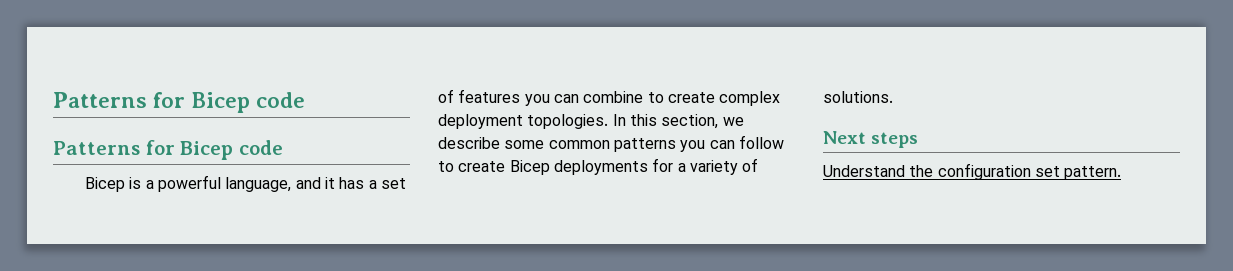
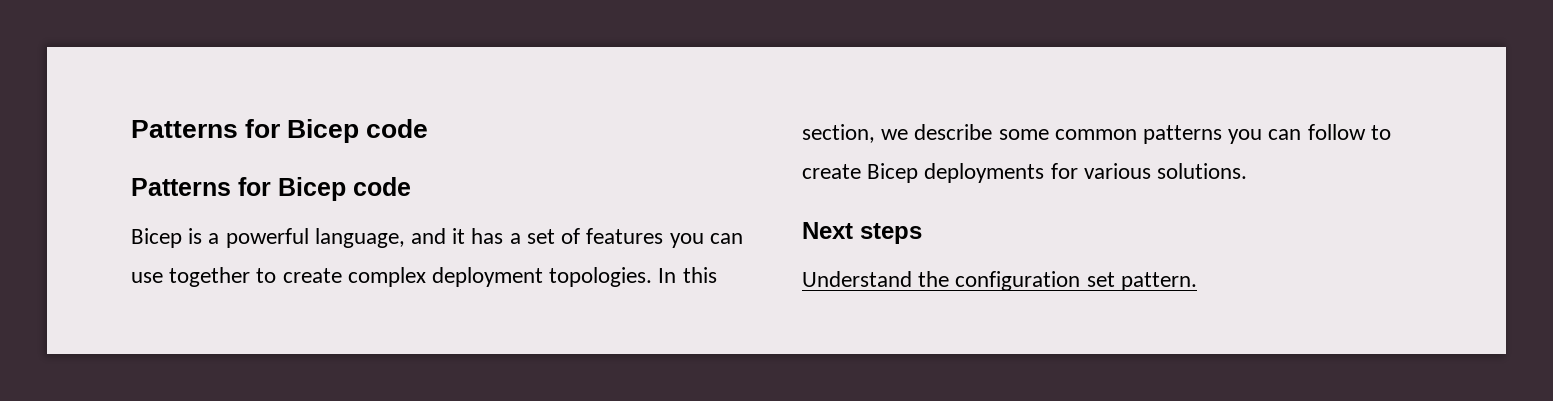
[583,91,644,103] combine -> [131,267,251,287] use together
[677,158,759,175] a variety of -> [1083,163,1151,179] various

